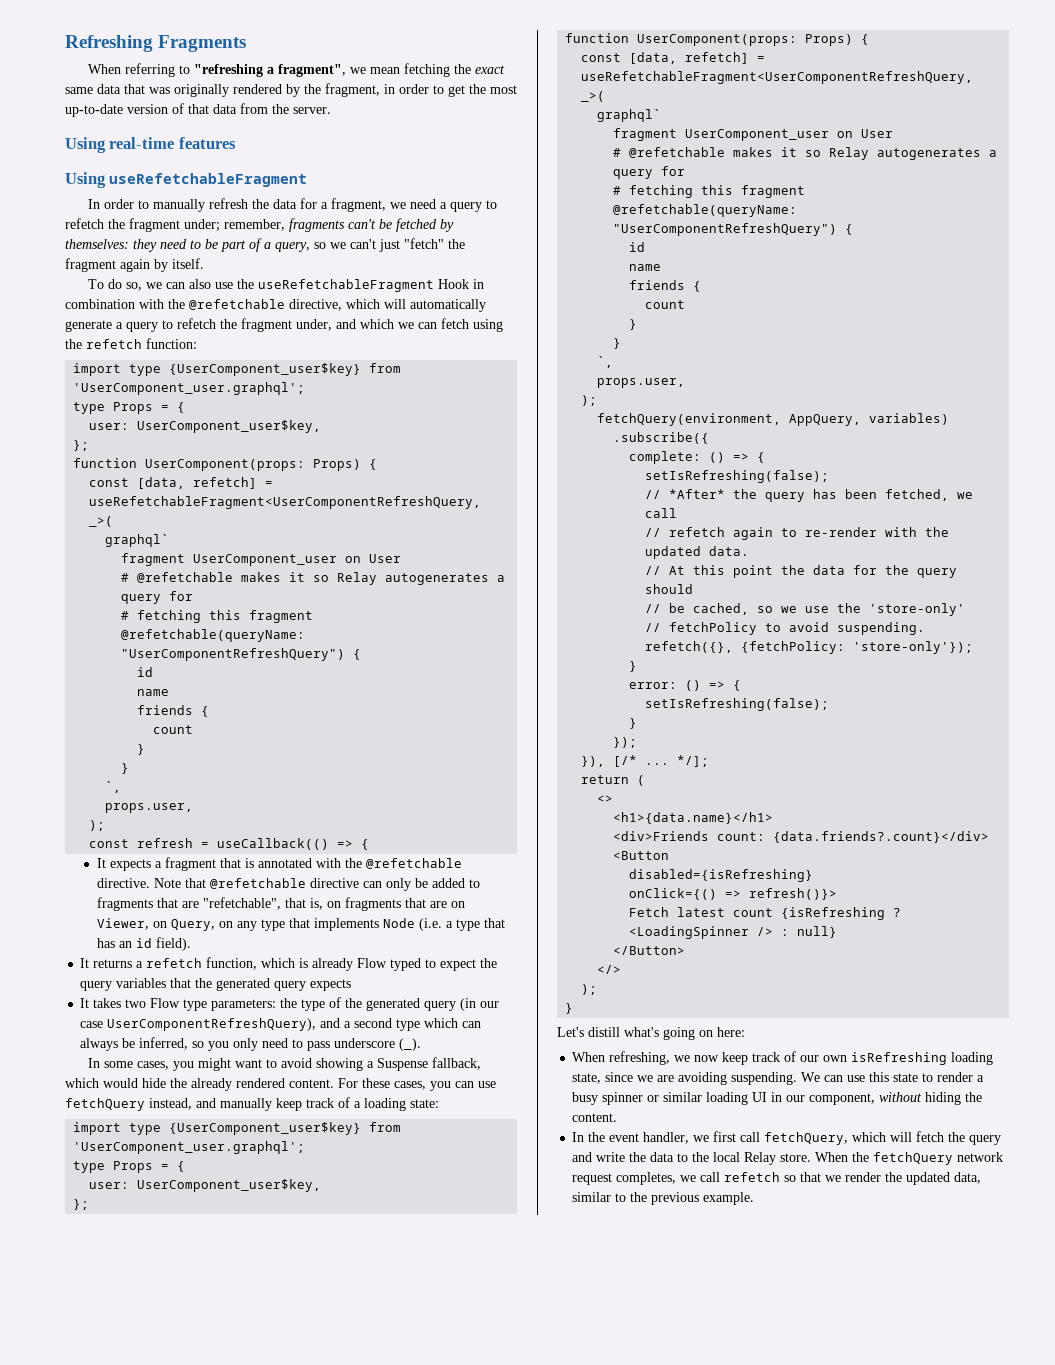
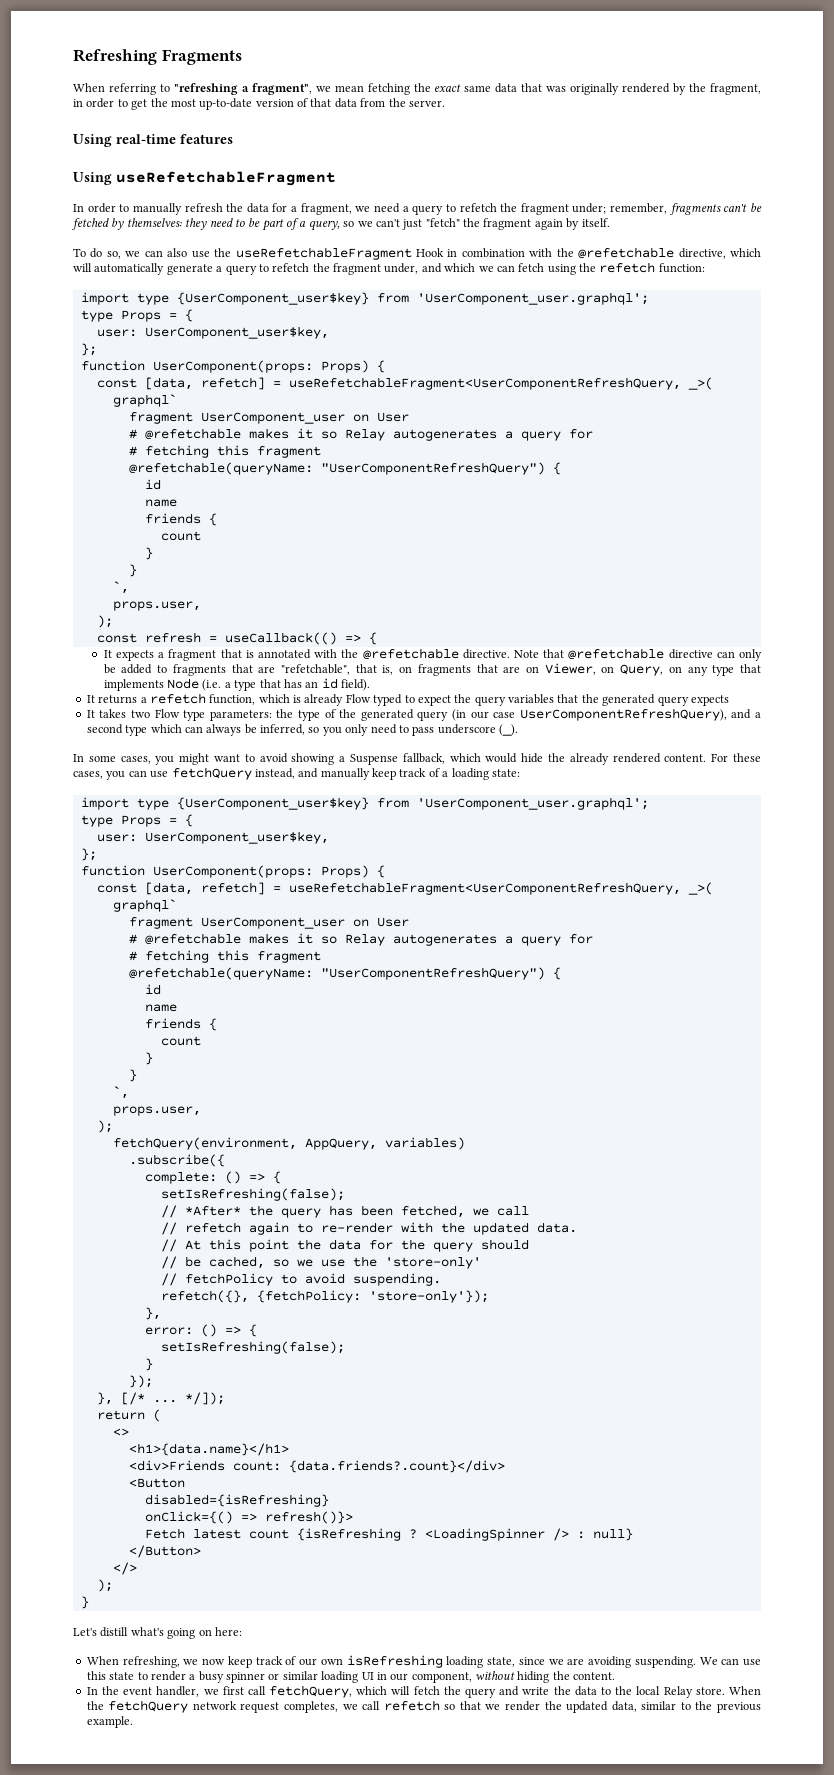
[629,661,638,672] } -> [144,1307,161,1320] },
[581,756,606,767] }), -> [96,1392,113,1405] },
[677,755,710,767] */]; -> [184,1392,225,1405] */]);

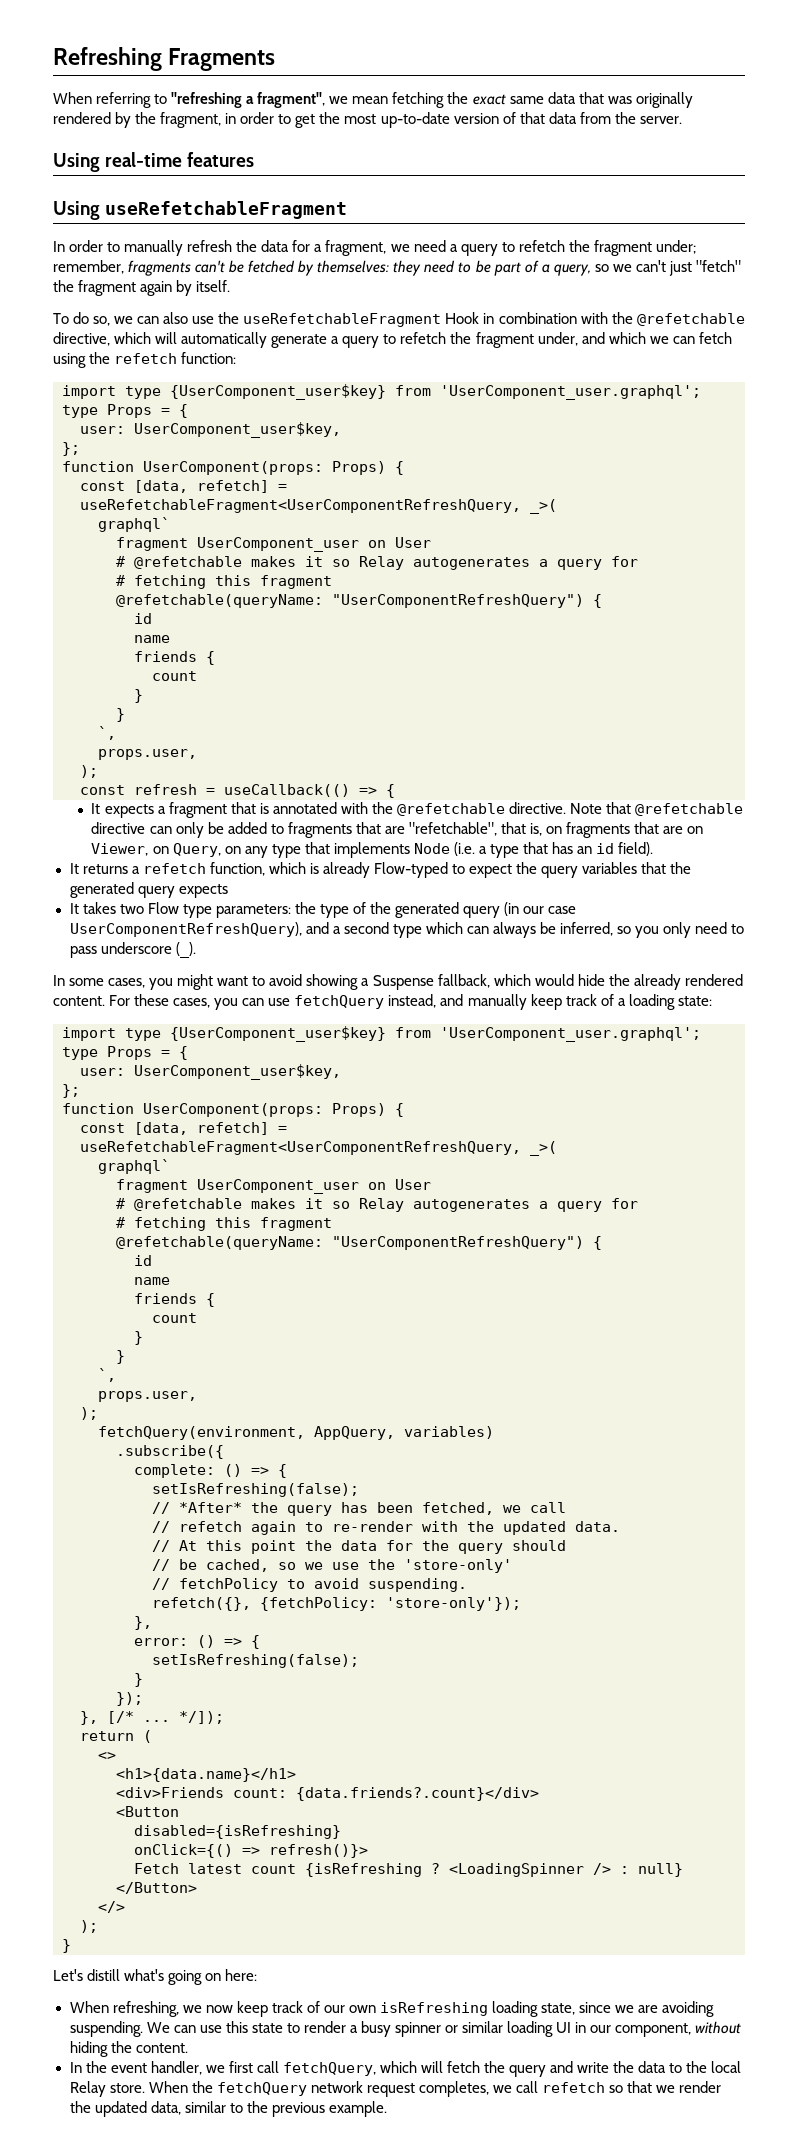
[345,694,403,706] Flow typed -> [373,862,448,878] Flow-typed

